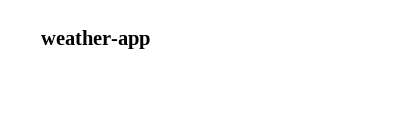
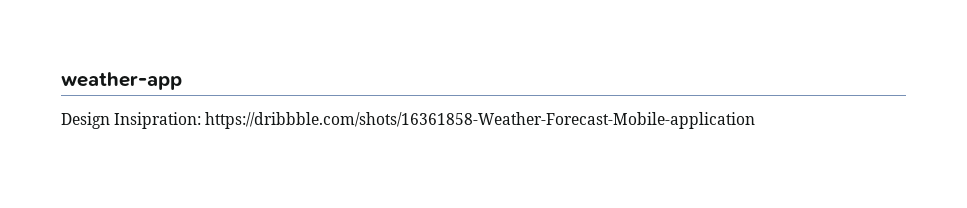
(150, 39) none -> [61,112,756,129] // Design Insipration: https://dribbble.com/shots/16361858-Weather-Forecast-Mobile-application

